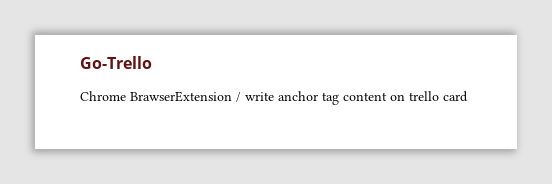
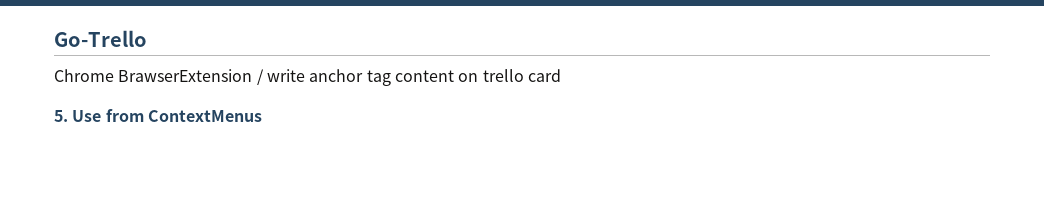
(468, 96) none -> [54,109,262,122] // 5. Use from ContextMenus

